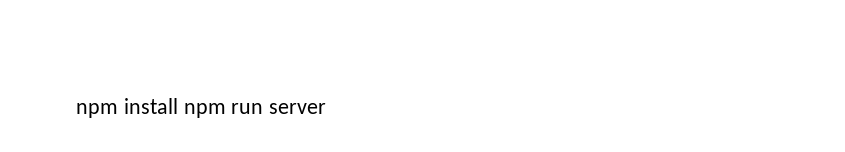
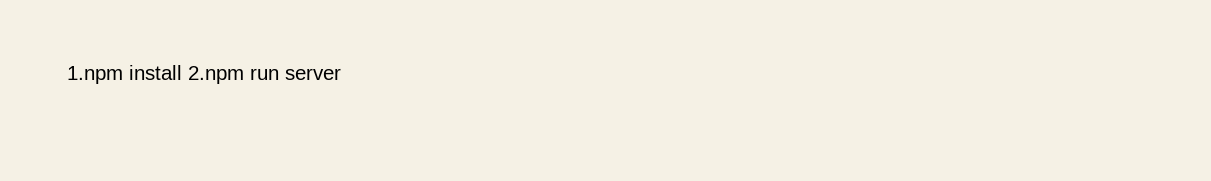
[76,98,226,118] npm install npm -> [67,65,244,84] 1.npm install 2.npm

